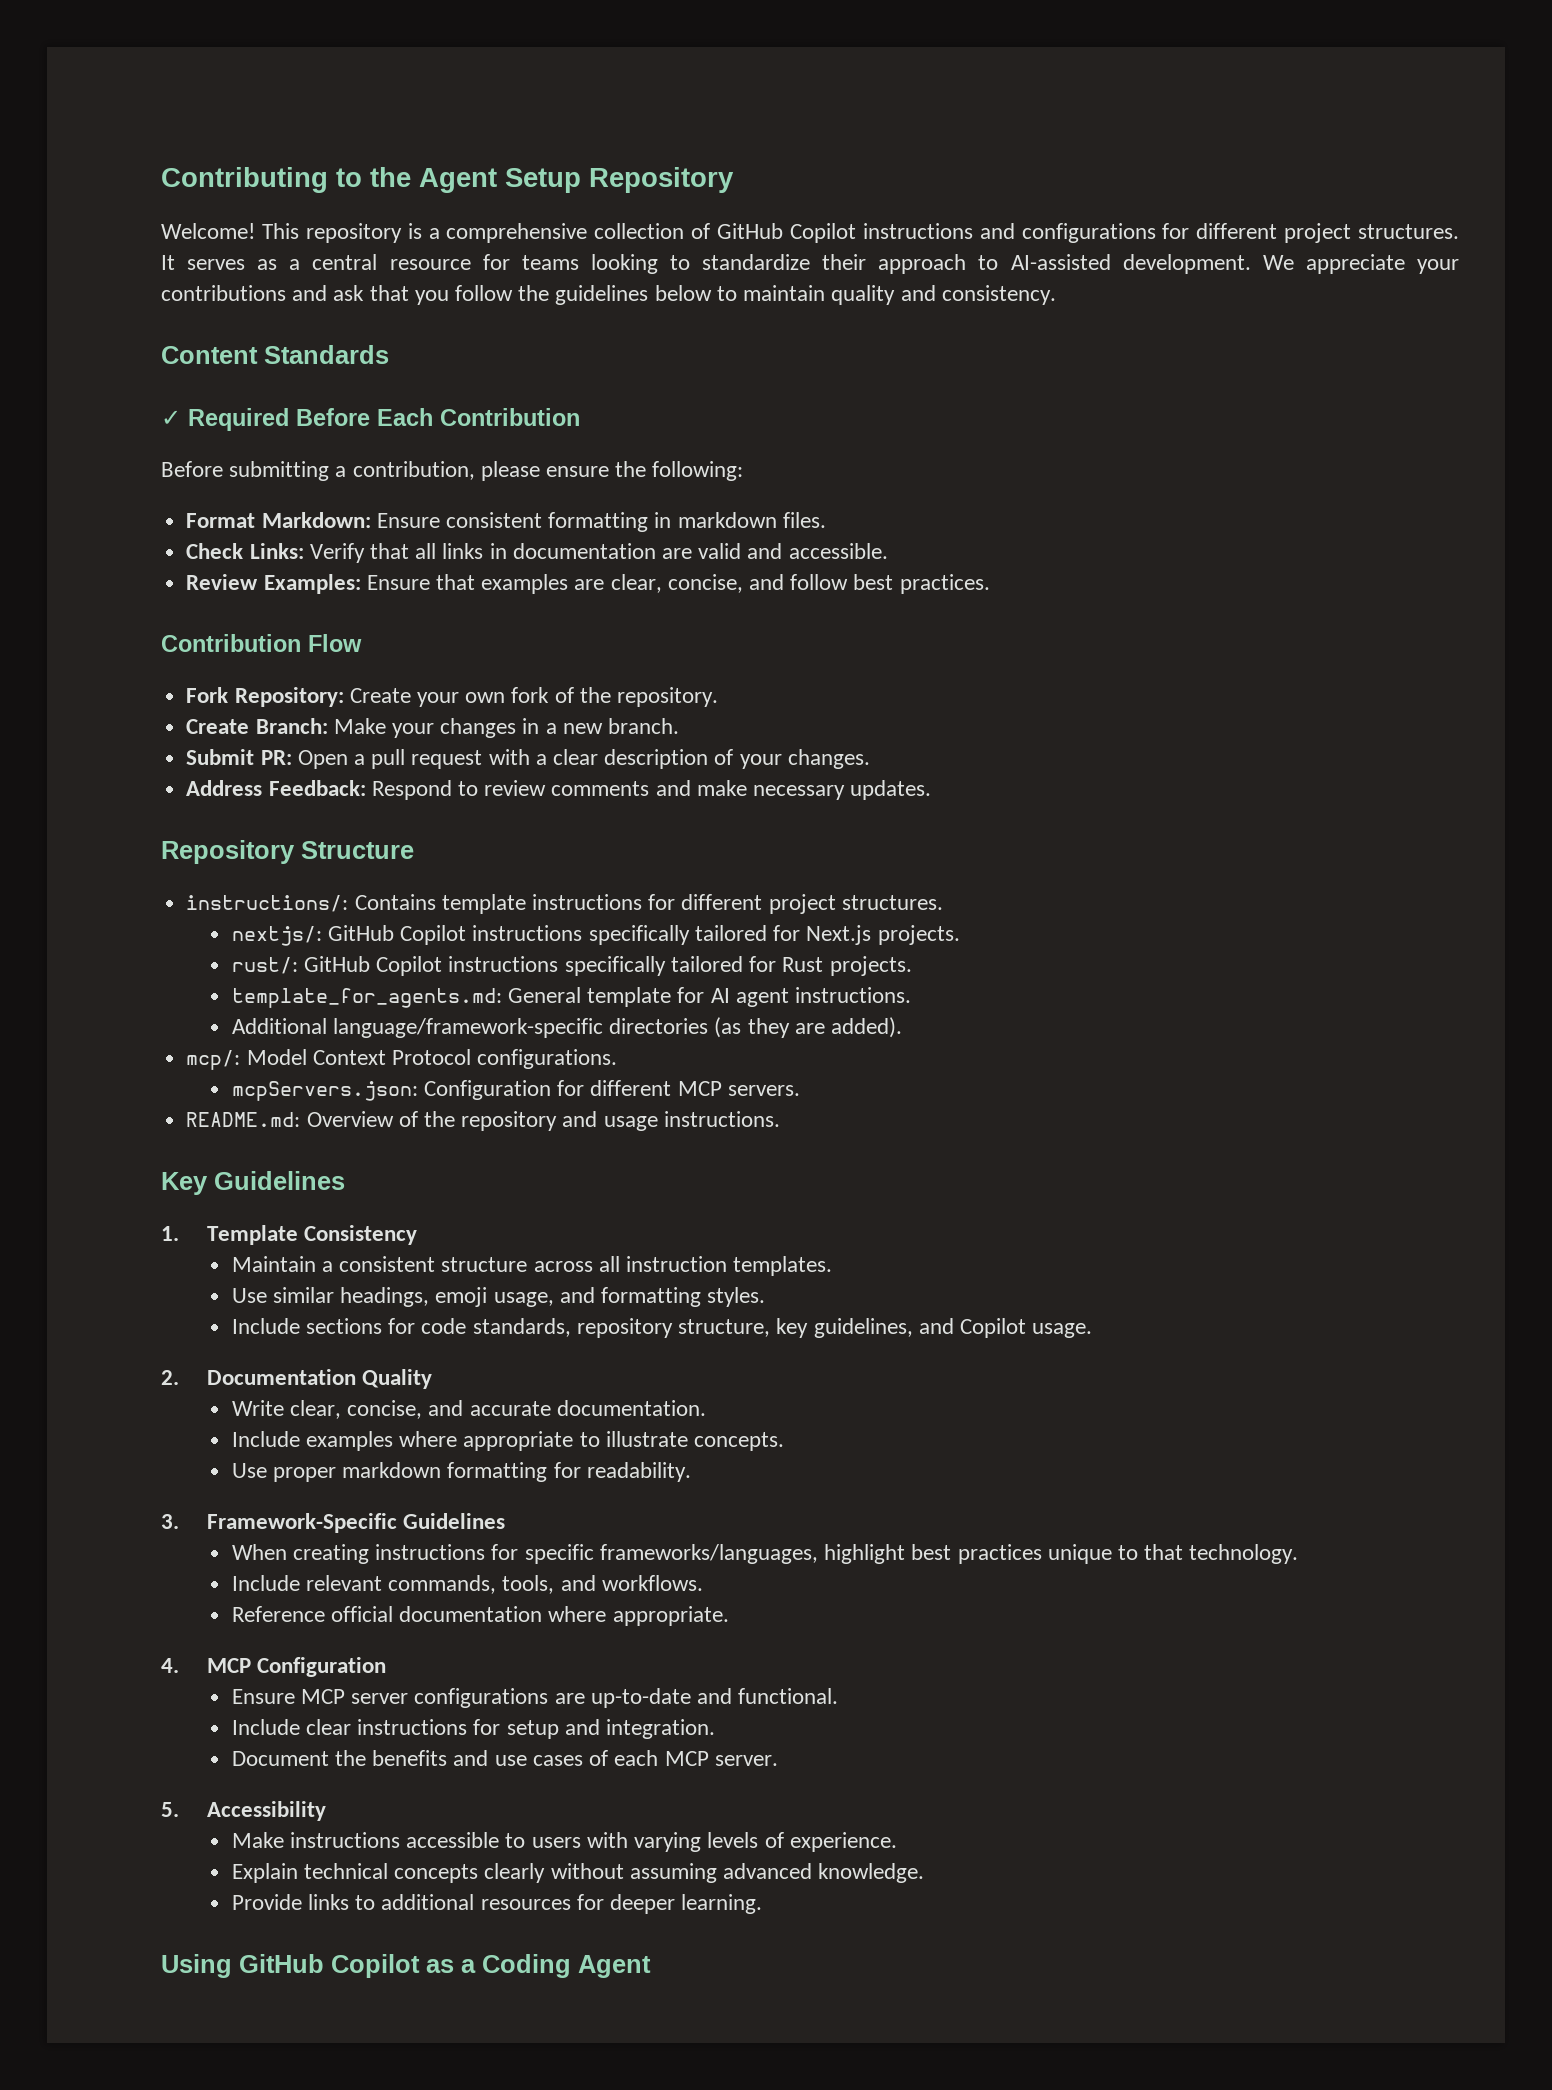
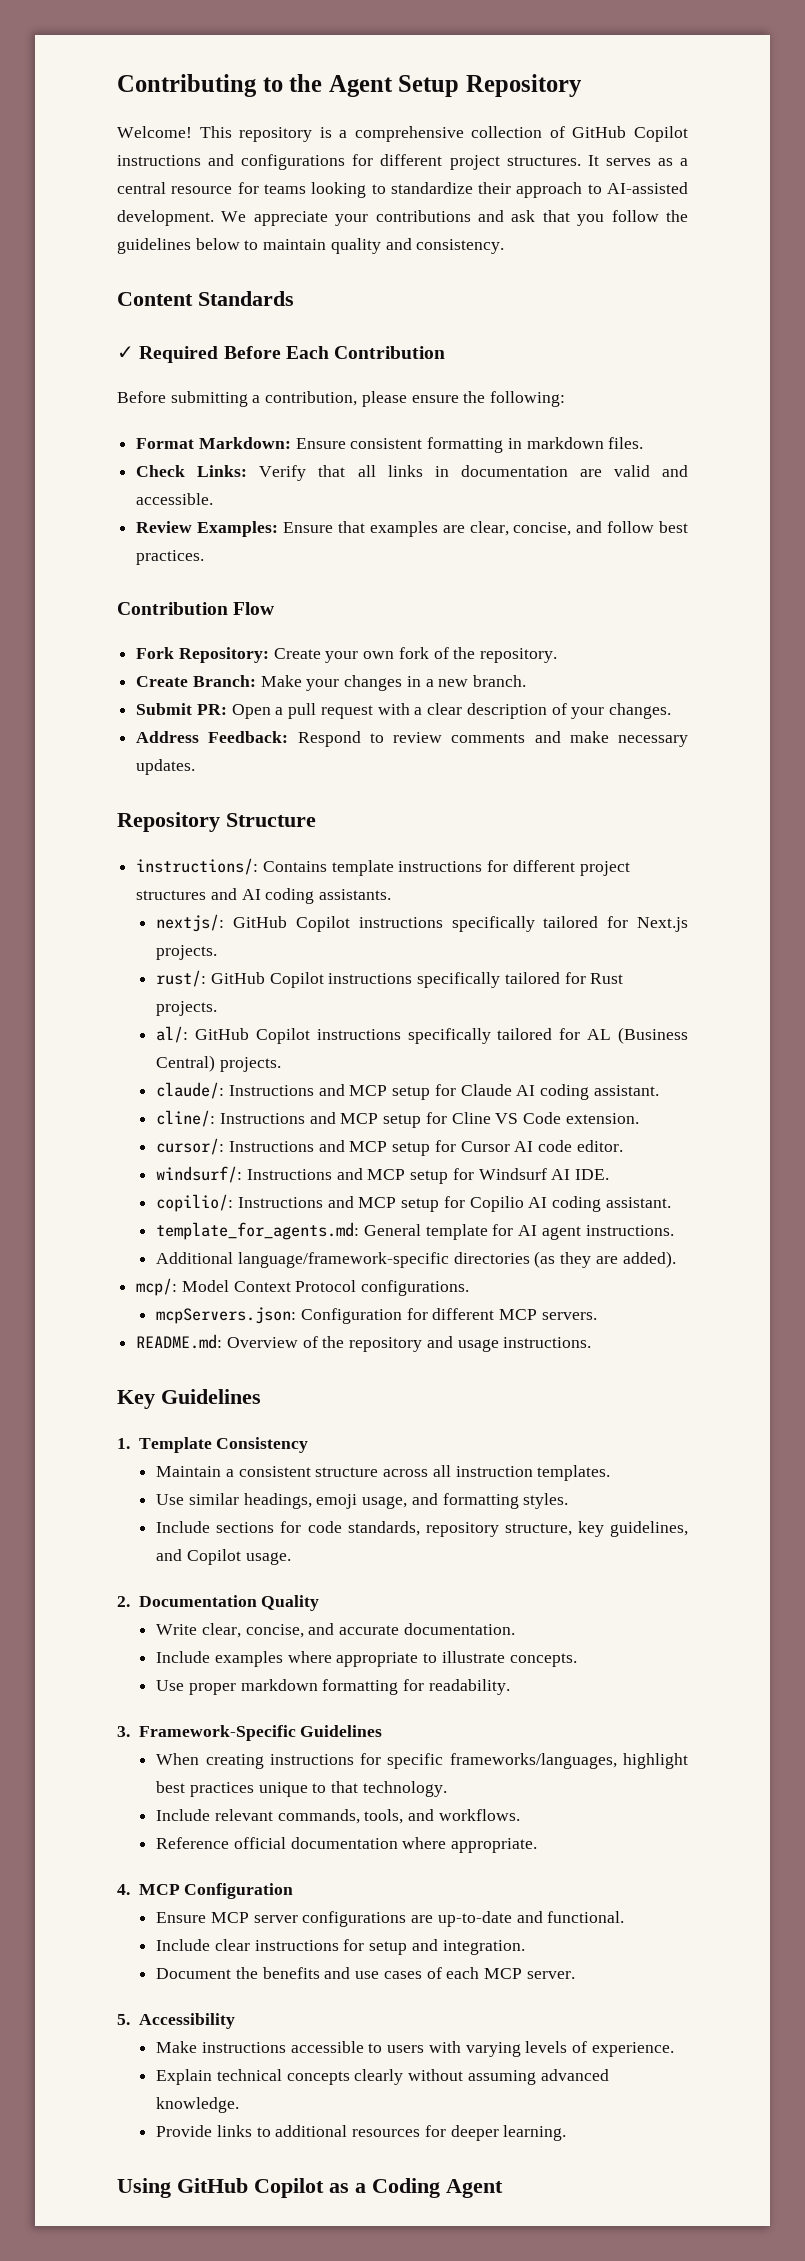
[841,895,943,910] structures. -> [136,888,392,904] structures and AI coding assistants.
(912, 966) none -> [156,1026,688,1044] [156,1055,281,1072] [156,1082,659,1100] [156,1110,639,1128] [156,1138,623,1156] [156,1166,610,1184] [156,1194,671,1212] // al/: GitHub Copilot instructions specifically tailored for AL (Business Central) projects. // claude/: Instructions and MCP setup for Claude AI coding assistant. // cline/: Instructions and MCP setup for Cline VS Code extension. // cursor/: Instructions and MCP setup for Cursor AI code editor. // windsurf/: Instructions and MCP setup for Windsurf AI IDE. // copilio/: Instructions and MCP setup for Copilio AI coding assistant.

